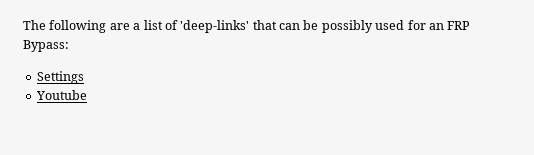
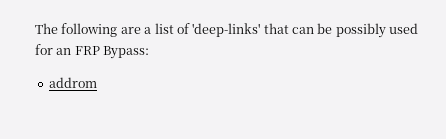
[36,71,84,84] [35,90,87,100] Settings // Youtube -> [48,77,97,88] addrom

